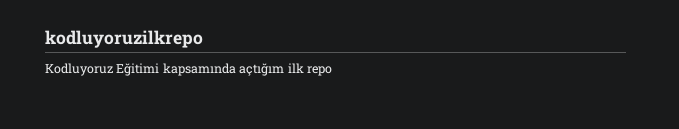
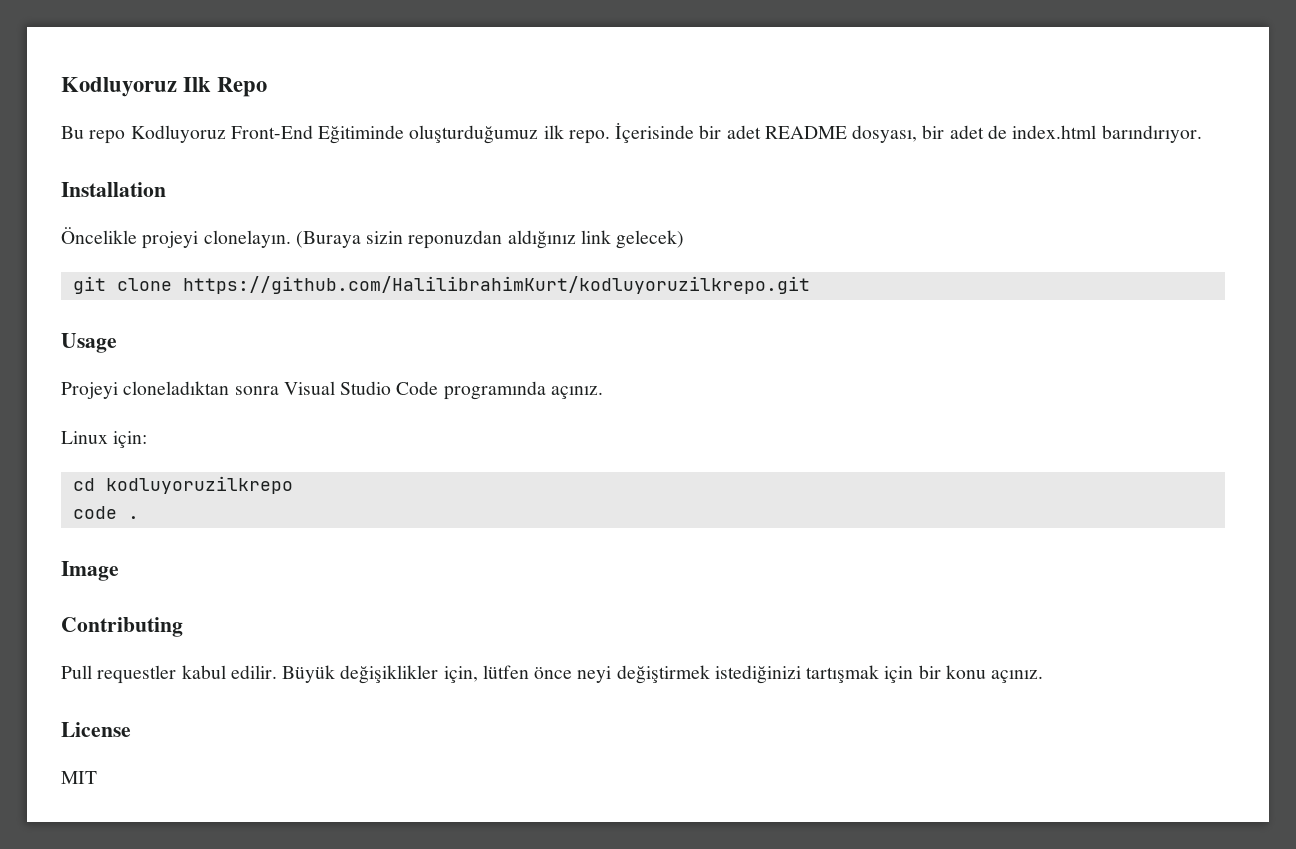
[45,30,203,48] [45,63,332,76] kodluyoruzilkrepo // Kodluyoruz Eğitimi kapsamında açtığım ilk repo -> [61,77,268,97] [61,123,1202,144] [61,182,166,197] [61,227,685,249] [72,276,810,294] [61,333,117,353] [61,381,603,400] [61,431,148,448] [72,476,293,494] [72,506,139,519] [61,561,119,581] [61,617,183,637] [61,665,1044,684] [61,722,131,737] [61,771,97,784] Kodluyoruz Ilk Repo // Bu repo Kodluyoruz Front-End Eğitiminde oluşturduğumuz ilk repo. İçerisinde bir adet README dosyası, bir adet de index.html barındırıyor. // Installation // Öncelikle projeyi clonelayın. (Buraya sizin reponuzdan aldığınız link gelecek) // git clone https://github.com/HalilibrahimKurt/kodluyoruzilkrepo.git // Usage // Projeyi cloneladıktan sonra Visual Studio Code programında açınız. // Linux için: // cd kodluyoruzilkrepo // code . // Image // Contributing // Pull requestler kabul edilir. Büyük değişiklikler için, lütfen önce neyi değiştirmek istediğinizi tartışmak için bir konu açınız. // License // MIT

